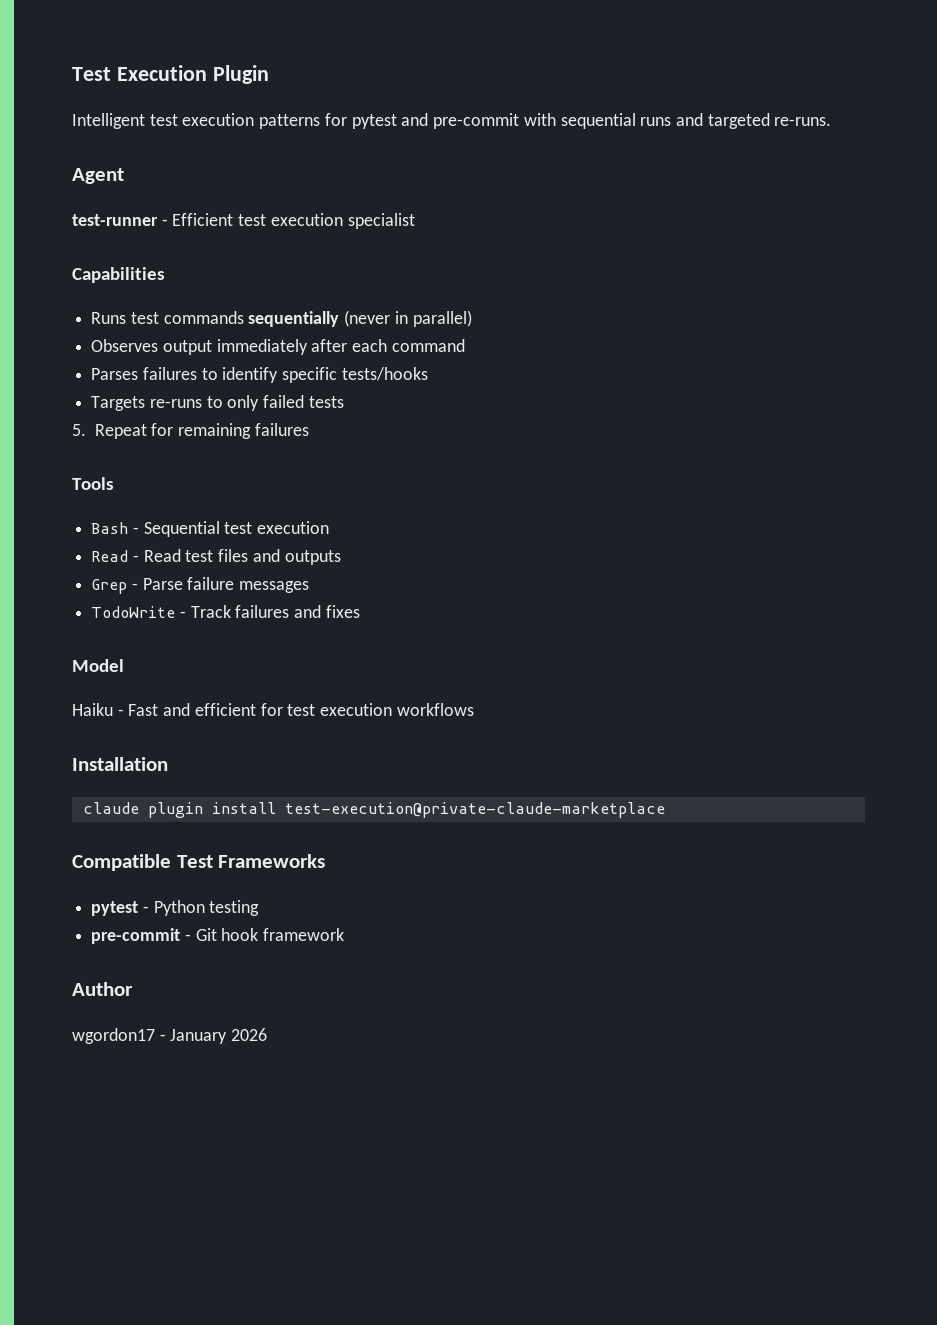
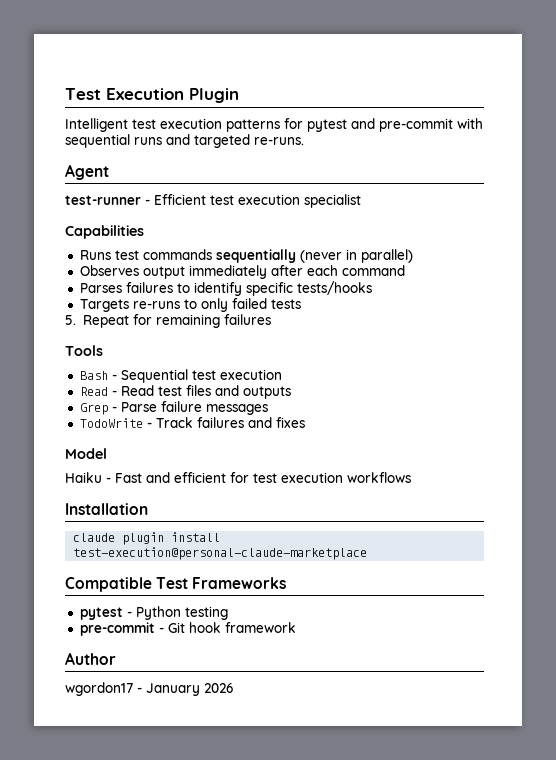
[284,802,665,818] test-execution@private-claude-marketplace -> [73,547,368,560] test-execution@personal-claude-marketplace

